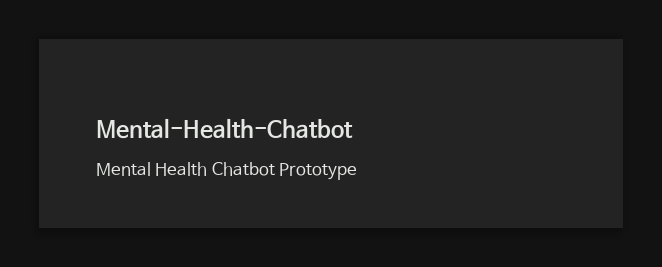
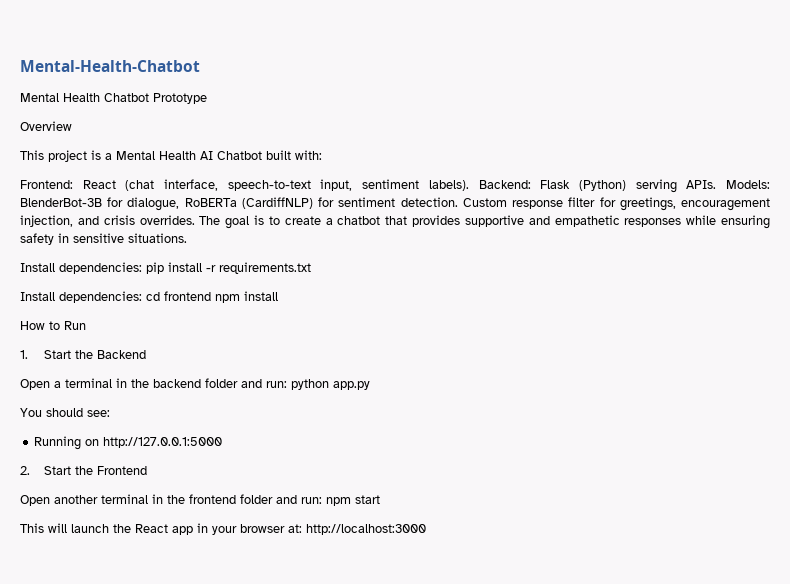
(358, 171) none -> [20,121,72,131] [20,150,322,162] [20,179,771,193] [20,197,771,211] [20,215,770,229] [20,233,187,245] [20,262,311,274] [20,291,278,303] [20,321,86,330] [20,350,146,359] [20,378,370,390] [20,408,110,417] [34,436,223,450] [20,466,147,475] [20,494,380,506] [20,523,426,535] // Overview // This project is a Mental Health AI Chatbot built with: // Frontend: React (chat interface, speech-to-text input, sentiment labels). Backend: Flask (Python) serving APIs. Models: BlenderBot-3B for dialogue, RoBERTa (CardiffNLP) for sentiment detection. Custom response filter for greetings, encouragement injection, and crisis overrides. The goal is to create a chatbot that provides supportive and empathetic responses while ensuring safety in sensitive situations. // Install dependencies: pip install -r requirements.txt // Install dependencies: cd frontend npm install // How to Run // 1. Start the Backend // Open a terminal in the backend folder and run: python app.py // You should see: // Running on http://127.0.0.1:5000 // 2. Start the Frontend // Open another terminal in the frontend folder and run: npm start // This will launch the React app in your browser at: http://localhost:3000

